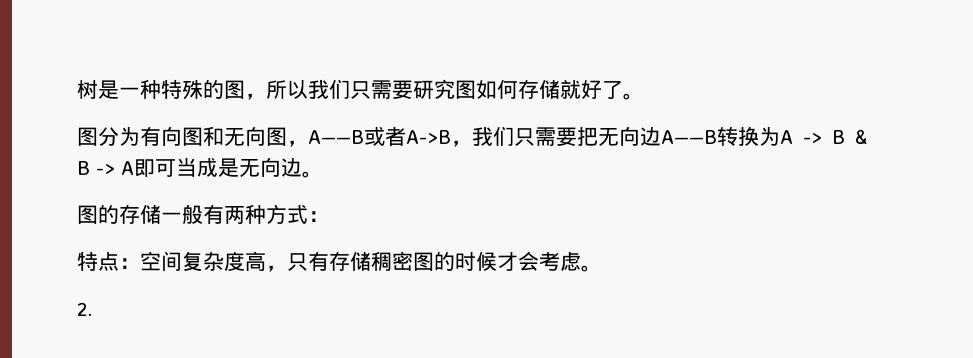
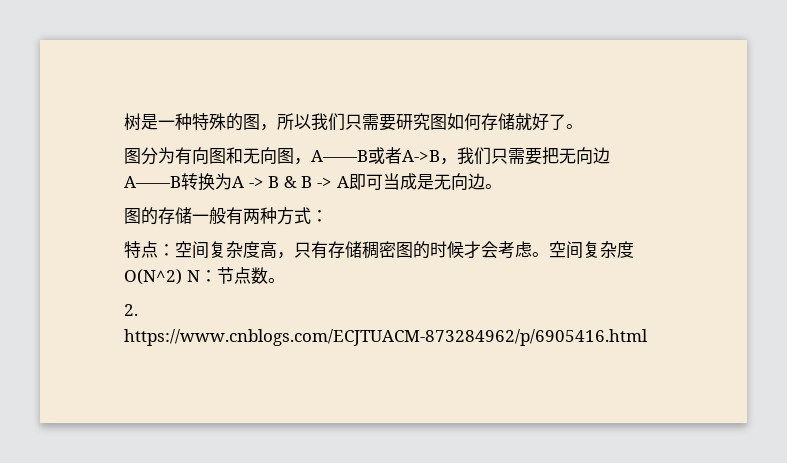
(602, 268) none -> [549,241,634,259] [124,267,285,285] 空间复杂度O(N^2) N：节点数。
(92, 309) none -> [124,329,648,346] https://www.cnblogs.com/ECJTUACM-873284962/p/6905416.html

